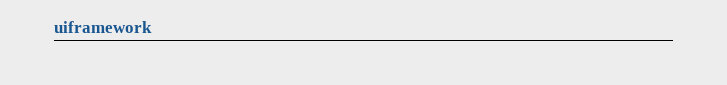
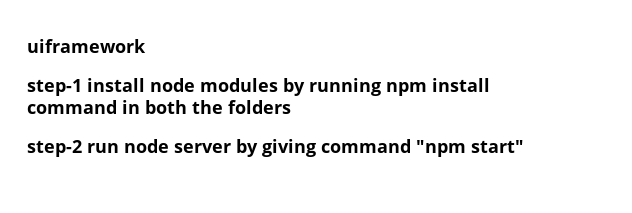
(152, 27) none -> [27,78,490,96] [27,100,291,114] [27,139,524,157] // step-1 install node modules by running npm install command in both the folders // step-2 run node server by giving command "npm start"

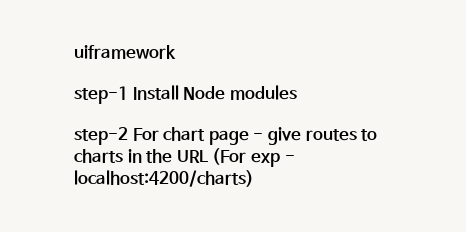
[87,78,195,92] install node -> [132,85,226,100] Install Node
[283,78,490,96] [27,100,291,114] [27,139,524,157] by running npm install command in both the folders // step-2 run node server by giving command "npm start" -> [74,127,378,145] [74,148,295,167] [74,170,254,187] // step-2 For chart page - give routes to charts in the URL (For exp - localhost:4200/charts)

